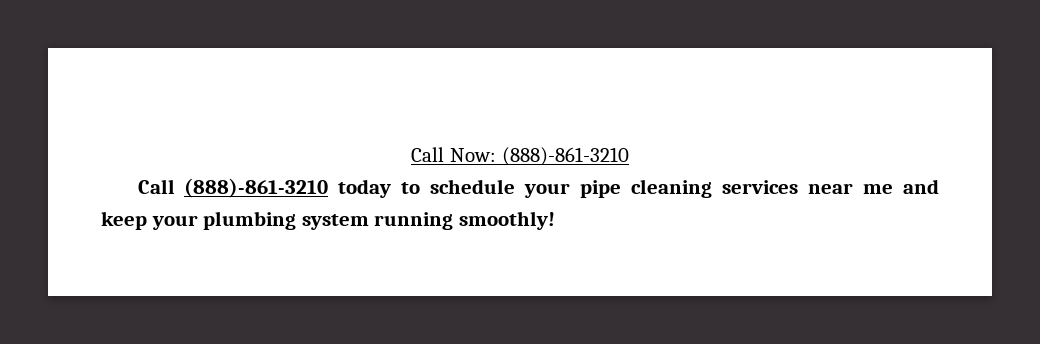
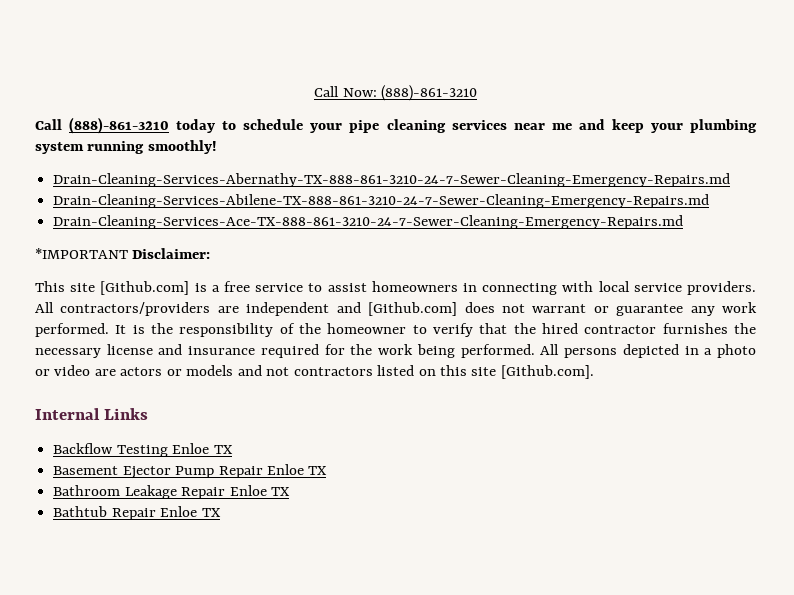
(555, 220) none -> [53,173,731,187] [53,194,710,208] [53,215,684,229] [35,248,211,259] [35,281,757,295] [35,302,757,316] [35,323,757,337] [35,344,757,358] [35,365,594,379] [35,408,149,420] [53,443,233,457] [53,464,328,479] [53,485,290,499] [53,506,221,520] // Drain-Cleaning-Services-Abernathy-TX-888-861-3210-24-7-Sewer-Cleaning-Emergency-Repairs.md // Drain-Cleaning-Services-Abilene-TX-888-861-3210-24-7-Sewer-Cleaning-Emergency-Repairs.md // Drain-Cleaning-Services-Ace-TX-888-861-3210-24-7-Sewer-Cleaning-Emergency-Repairs.md // *IMPORTANT Disclaimer: // This site [Github.com] is a free service to assist homeowners in connecting with local service providers. All contractors/providers are independent and [Github.com] does not warrant or guarantee any work performed. It is the responsibility of the homeowner to verify that the hired contractor furnishes the necessary license and insurance required for the work being performed. All persons depicted in a photo or video are actors or models and not contractors listed on this site [Github.com]. // Internal Links // Backflow Testing Enloe TX // Basement Ejector Pump Repair Enloe TX // Bathroom Leakage Repair Enloe TX // Bathtub Repair Enloe TX

